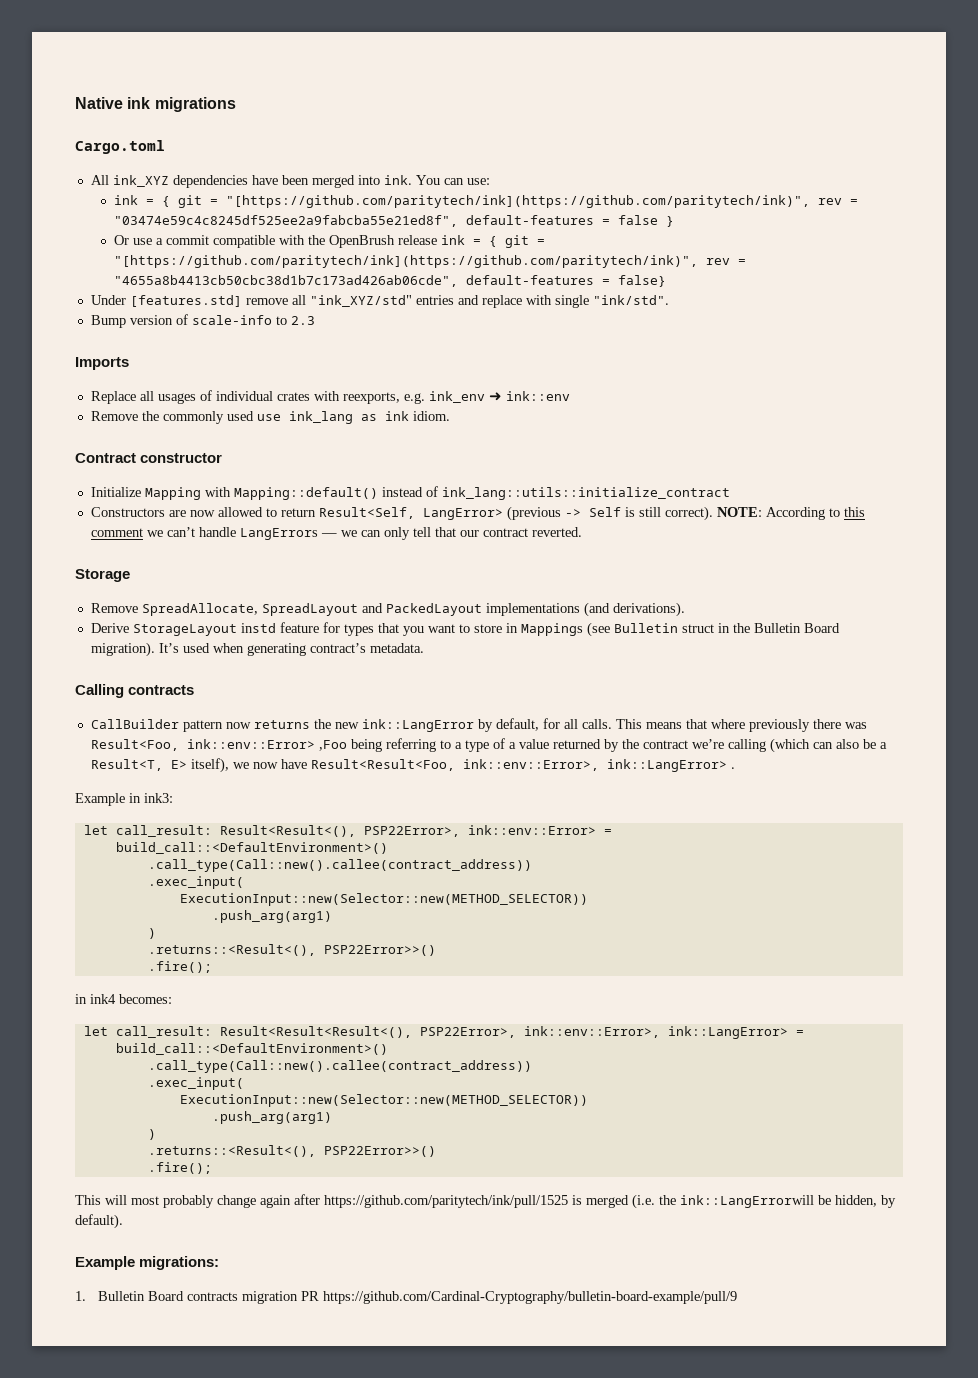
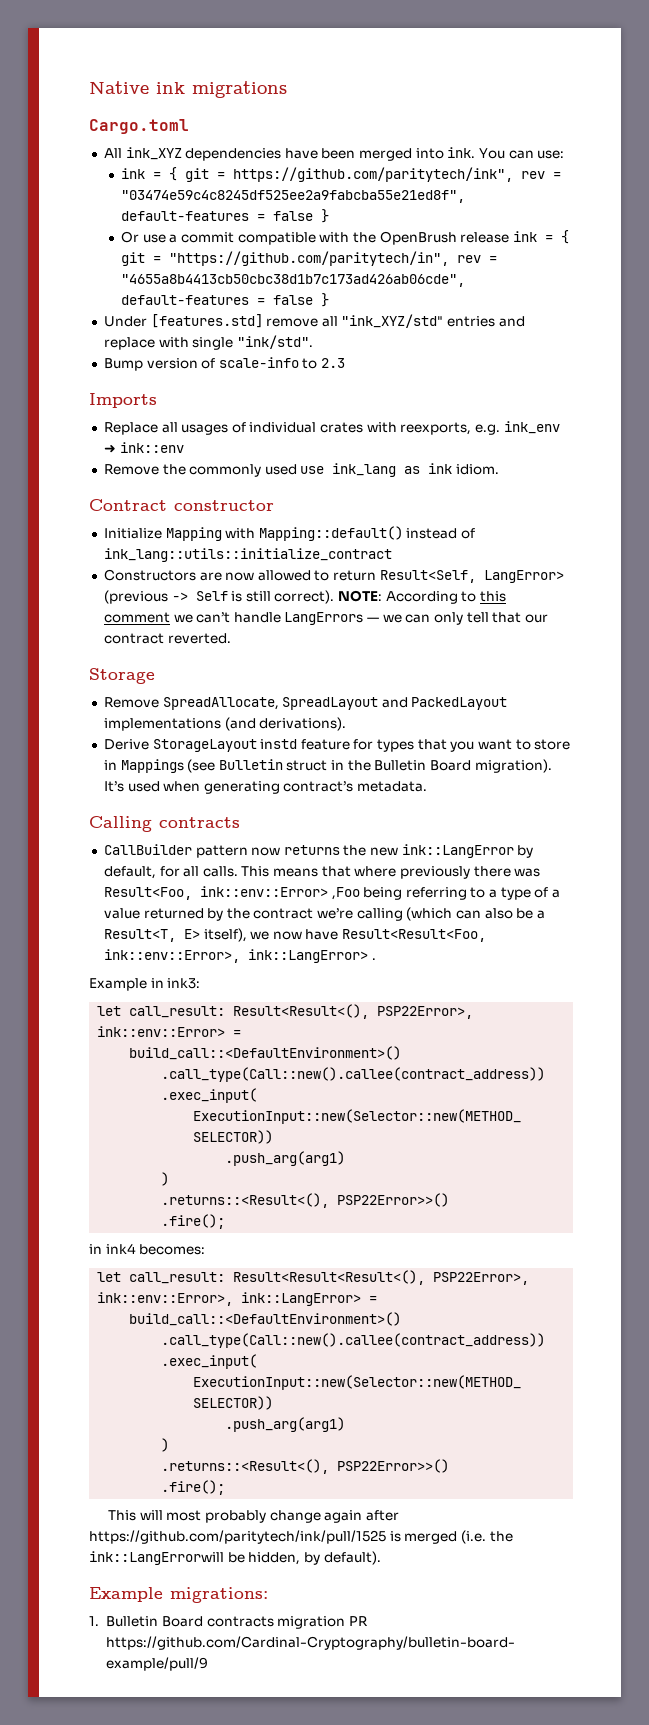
[226,195,811,208] "[https://github.com/paritytech/ink](https://github.com/paritytech/ink)", -> [233,167,514,182] https://github.com/paritytech/ink",
[114,255,699,268] "[https://github.com/paritytech/ink](https://github.com/paritytech/ink)", -> [169,251,450,266] "https://github.com/paritytech/in",
[618,275,667,287] false} -> [273,293,330,307] false }

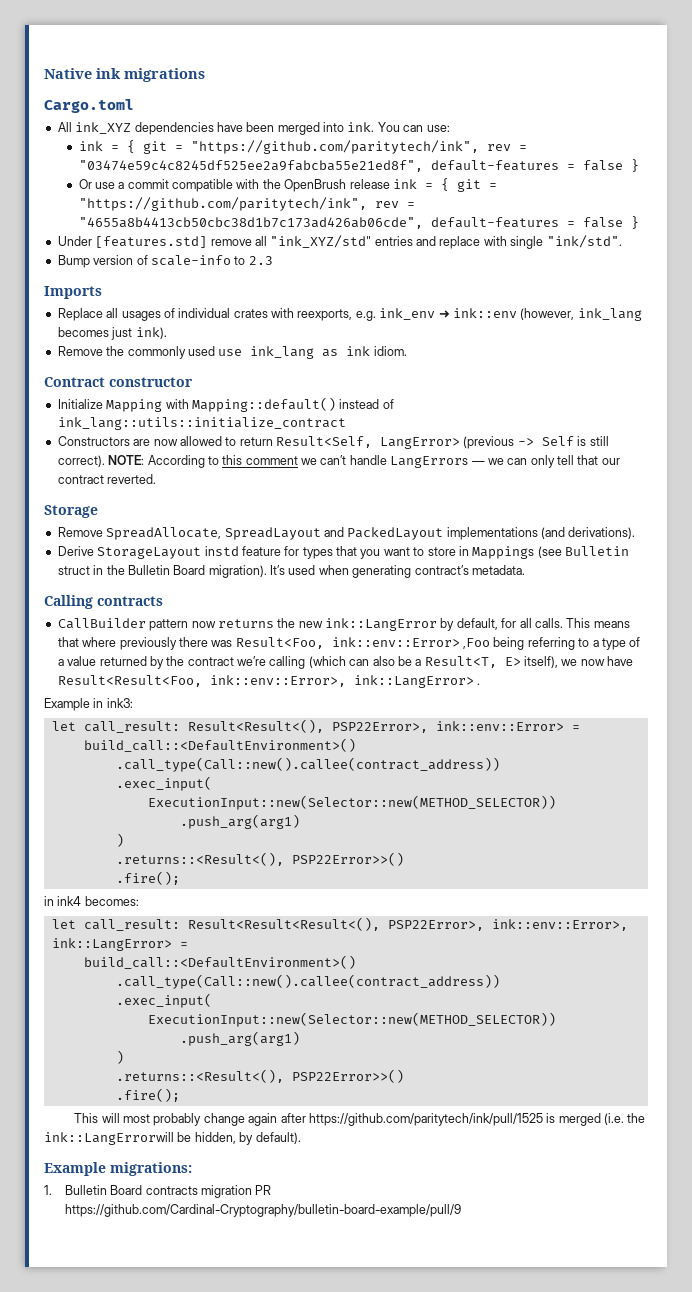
[233,167,514,182] https://github.com/paritytech/ink", -> [190,140,479,154] "https://github.com/paritytech/ink",
[169,251,450,266] "https://github.com/paritytech/in", -> [78,197,367,211] "https://github.com/paritytech/ink",
(184, 447) none -> [520,308,642,321] [57,327,167,340] (however, ink_lang becomes just ink).

